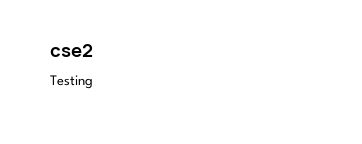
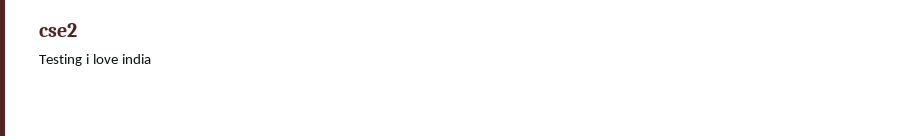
(93, 82) none -> [85,54,151,64] i love india

